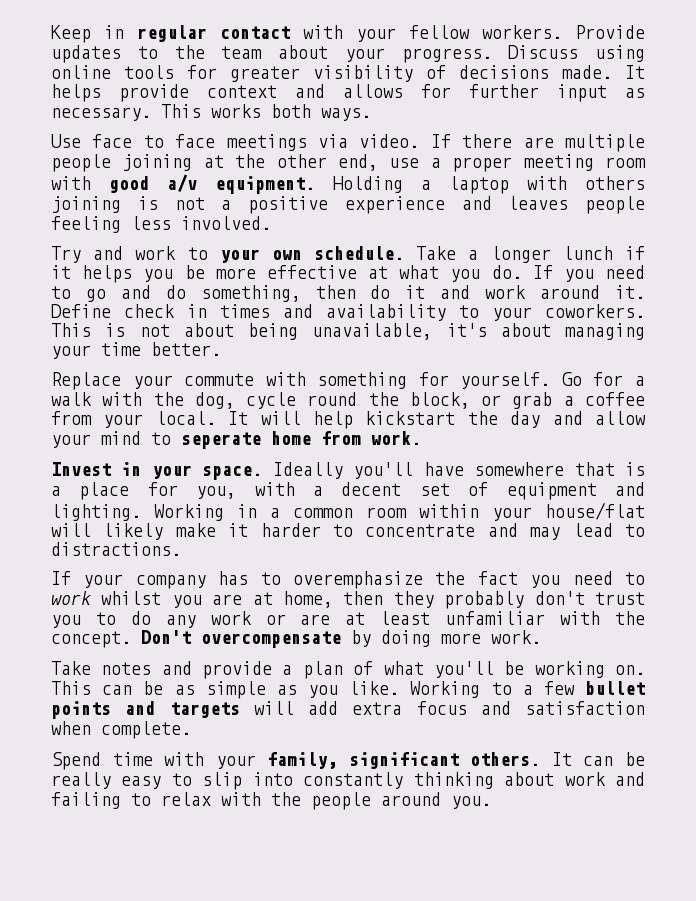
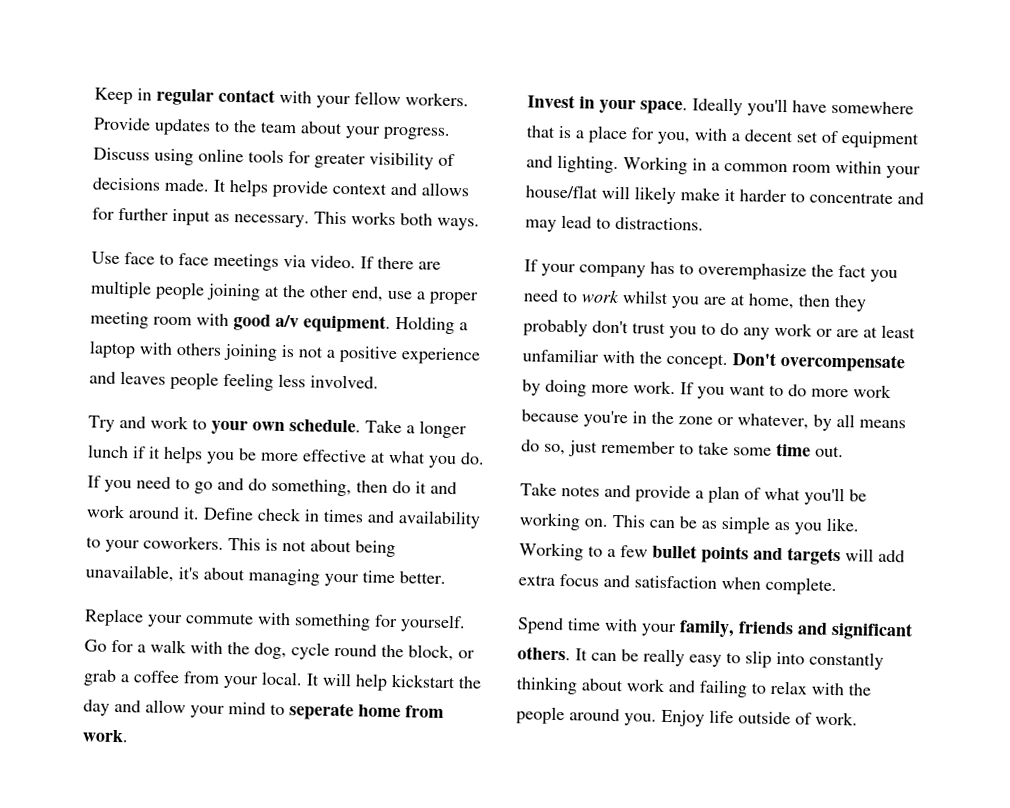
(541, 637) none -> [680,382,892,399] [521,409,906,431] [521,439,844,458] If you want to do more work because you're in the zone or whatever, by all means do so, just remember to take some time out.
(338, 760) none -> [738,621,828,635] friends and
(491, 802) none -> [661,709,858,727] Enjoy life outside of work.

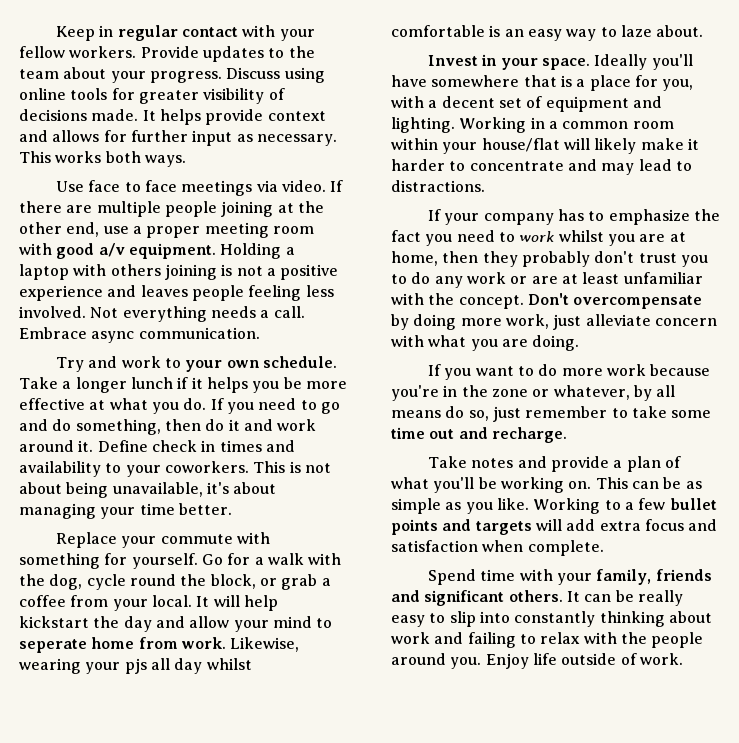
(379, 381) none -> [90,306,305,322] [19,327,260,343] Not everything needs a call. Embrace async communication.
(129, 736) none -> [230,637,300,652] [19,658,252,674] [391,25,704,41] Likewise, wearing your pjs all day whilst comfortable is an easy way to laze about.
[698,262,807,281] overemphasize -> [608,209,690,225] emphasize
[633,380,676,395] work. -> [505,314,717,330] [391,335,580,351] work, just alleviate concern with what you are doing. //
[815,445,844,458] out. -> [429,427,567,443] out and recharge.

